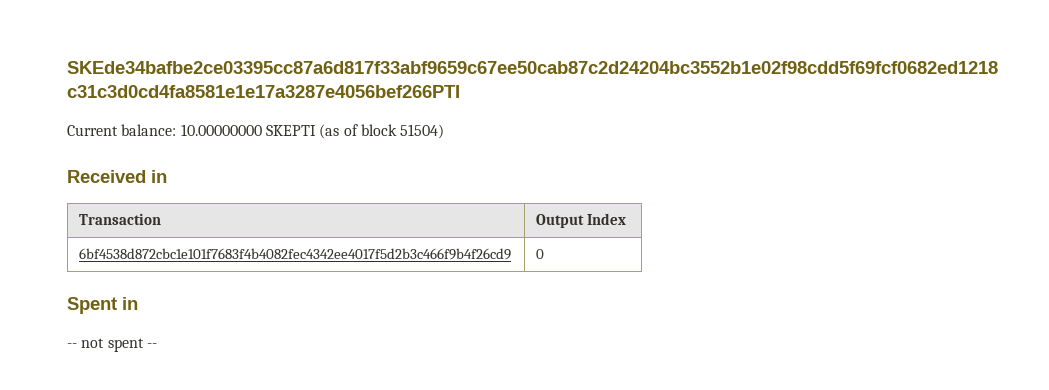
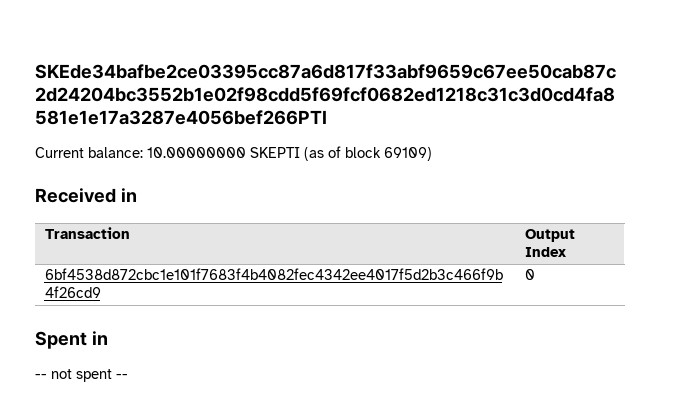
[400,124,445,139] 51504) -> [384,147,432,161] 69109)

